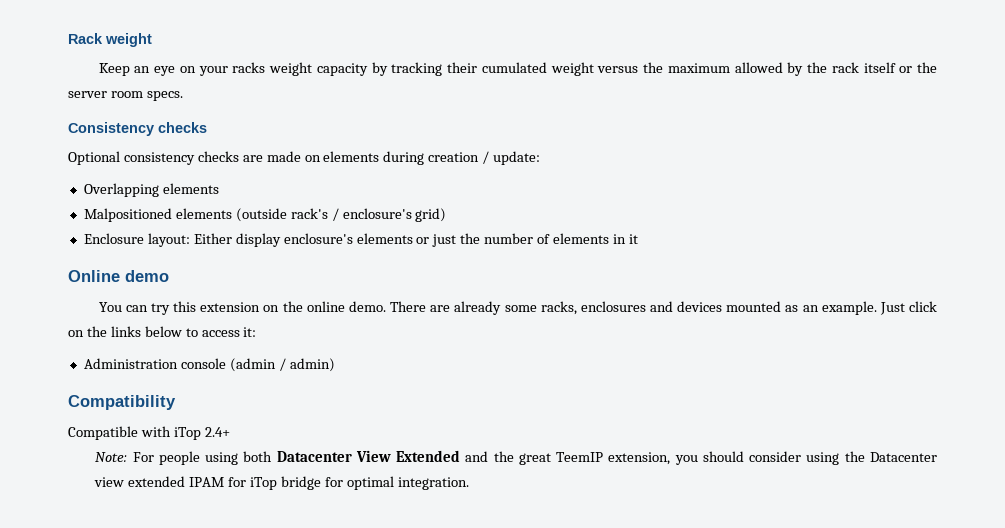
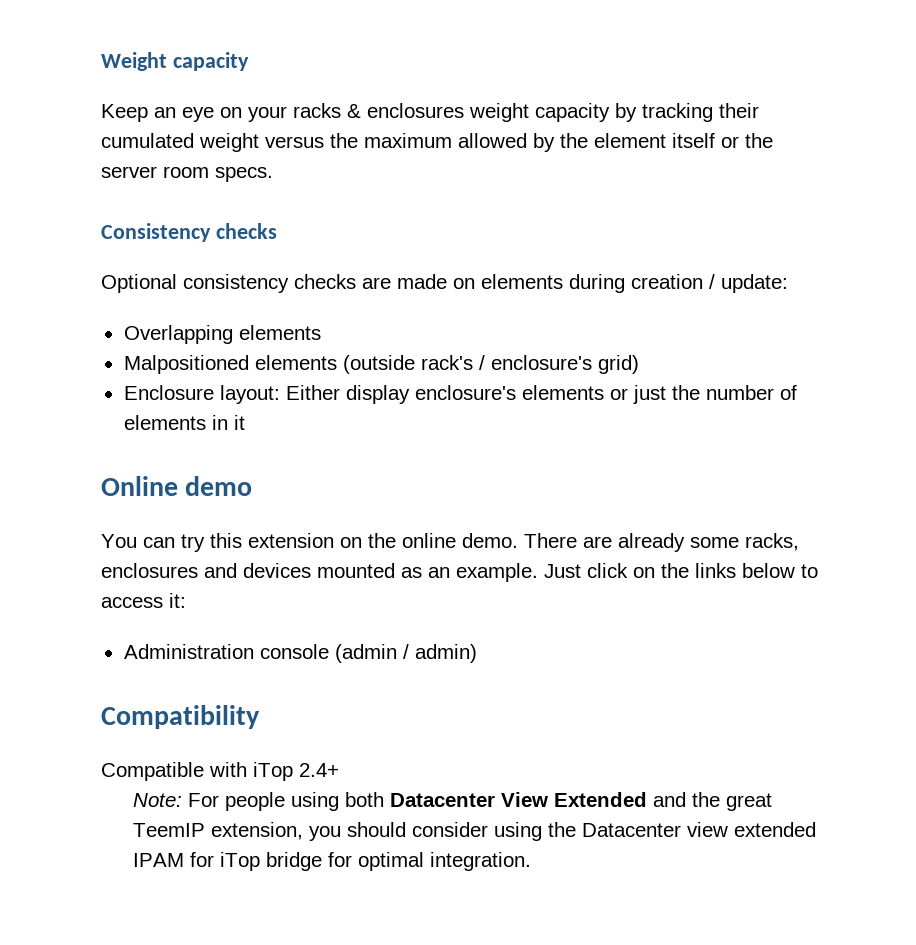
[68,33,152,47] Rack weight -> [101,52,249,71] Weight capacity
(266, 67) none -> [347,103,464,118] & enclosures
[831,62,859,73] rack -> [594,133,666,148] element

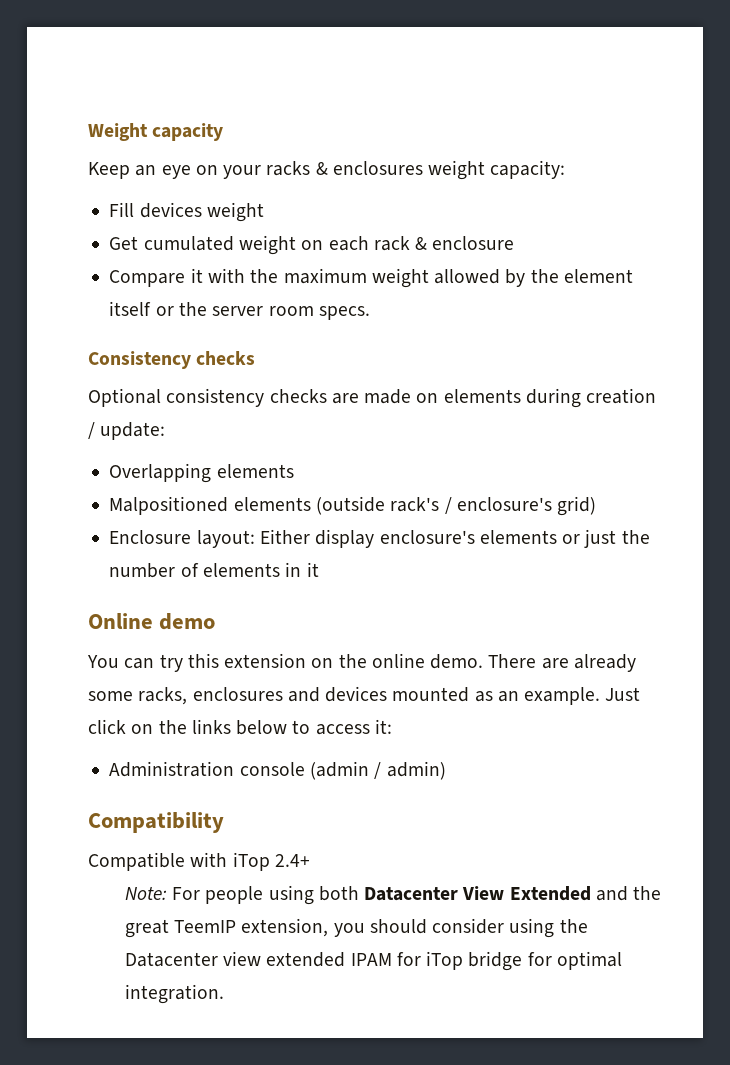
[535,103,759,122] [101,133,324,152] capacity by tracking their cumulated weight versus -> [490,160,566,179] [109,202,264,222] [109,235,515,255] [109,268,245,287] capacity: // Fill devices weight // Get cumulated weight on each rack & enclosure // Compare it with
(452, 140) none -> [371,268,429,288] weight

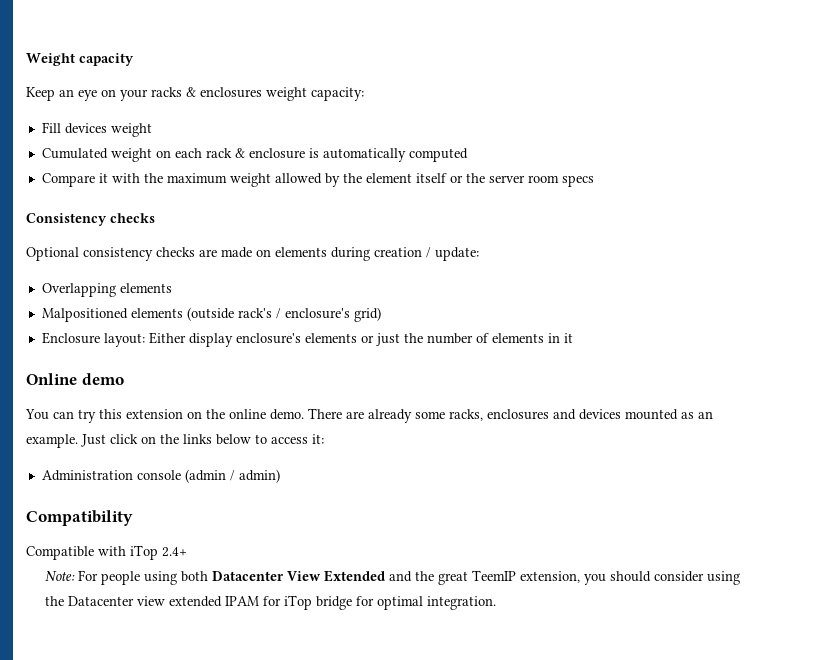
[109,236,234,251] Get cumulated -> [41,148,108,159] Cumulated
(515, 243) none -> [308,148,468,162] is automatically computed
[318,306,370,320] specs. -> [561,175,594,187] specs

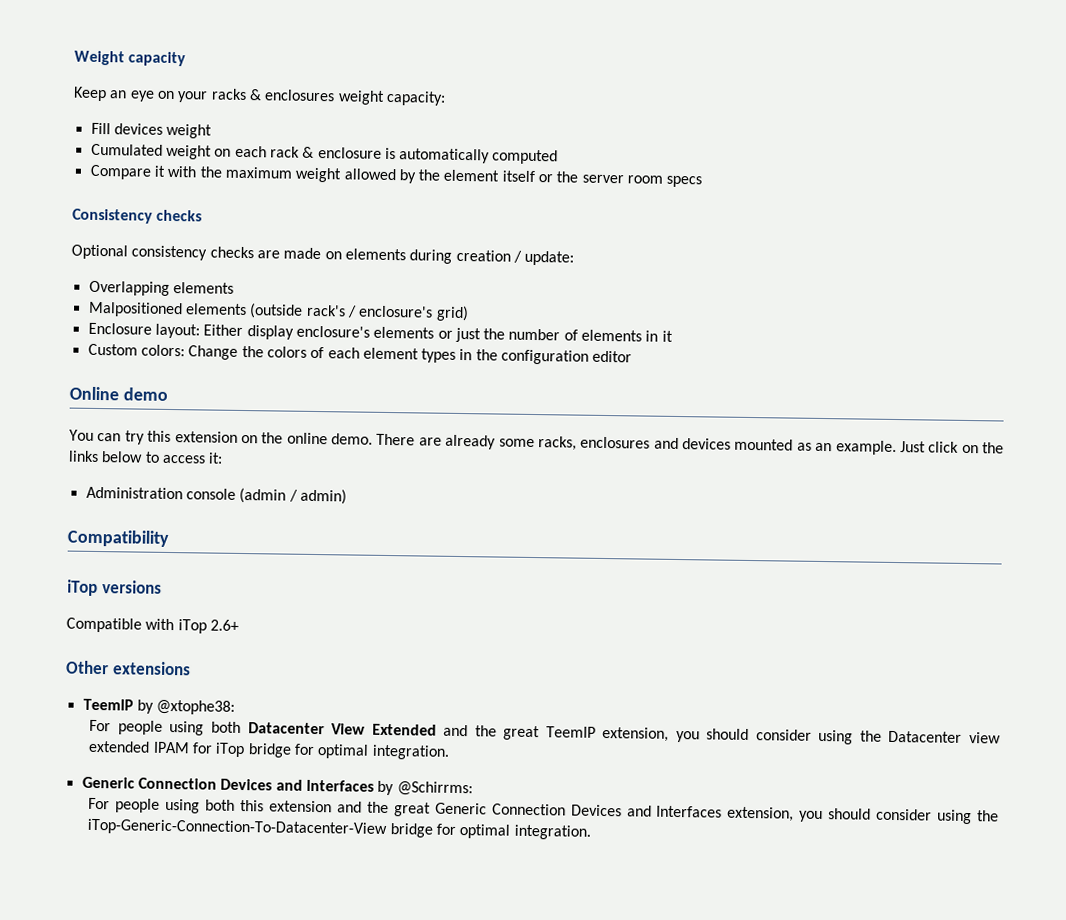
(573, 338) none -> [87,343,633,365] // Custom colors: Change the colors of each element types in the configuration editor
(133, 518) none -> [67,579,162,597] // iTop versions
[162,547,187,557] [44,571,75,581] 2.4+ // Note: -> [209,619,239,631] [66,660,191,676] [82,698,236,715] 2.6+ // Other extensions // TeemIP by @xtophe38: //
(496, 603) none -> [81,776,473,797] [88,797,999,825] [87,818,591,840] // Generic Connection Devices and Interfaces by @Schirrms: // For people using both this extension and the great Generic Connection Devices and Interfaces extension, you should consider using the iTop-Generic-Connection-To-Datacenter-View bridge for optimal integration.

